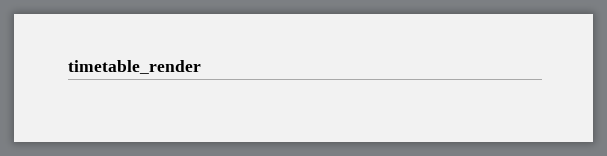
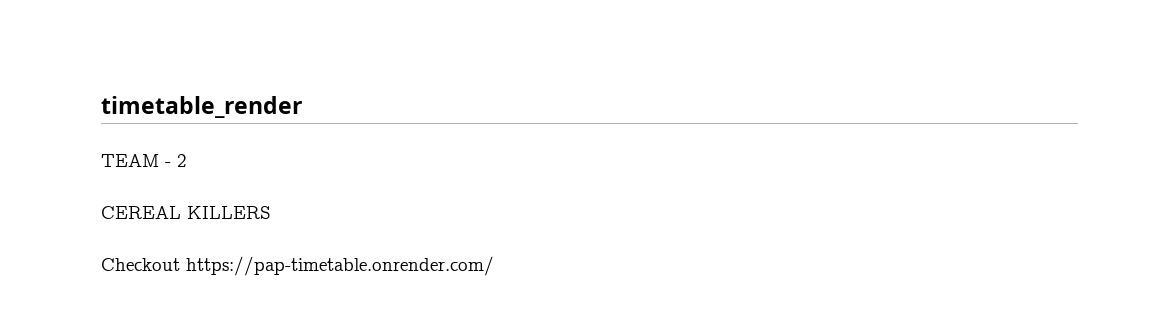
(201, 67) none -> [101,154,187,167] [101,206,271,219] [101,256,494,276] // TEAM - 2 // CEREAL KILLERS // Checkout https://pap-timetable.onrender.com/

